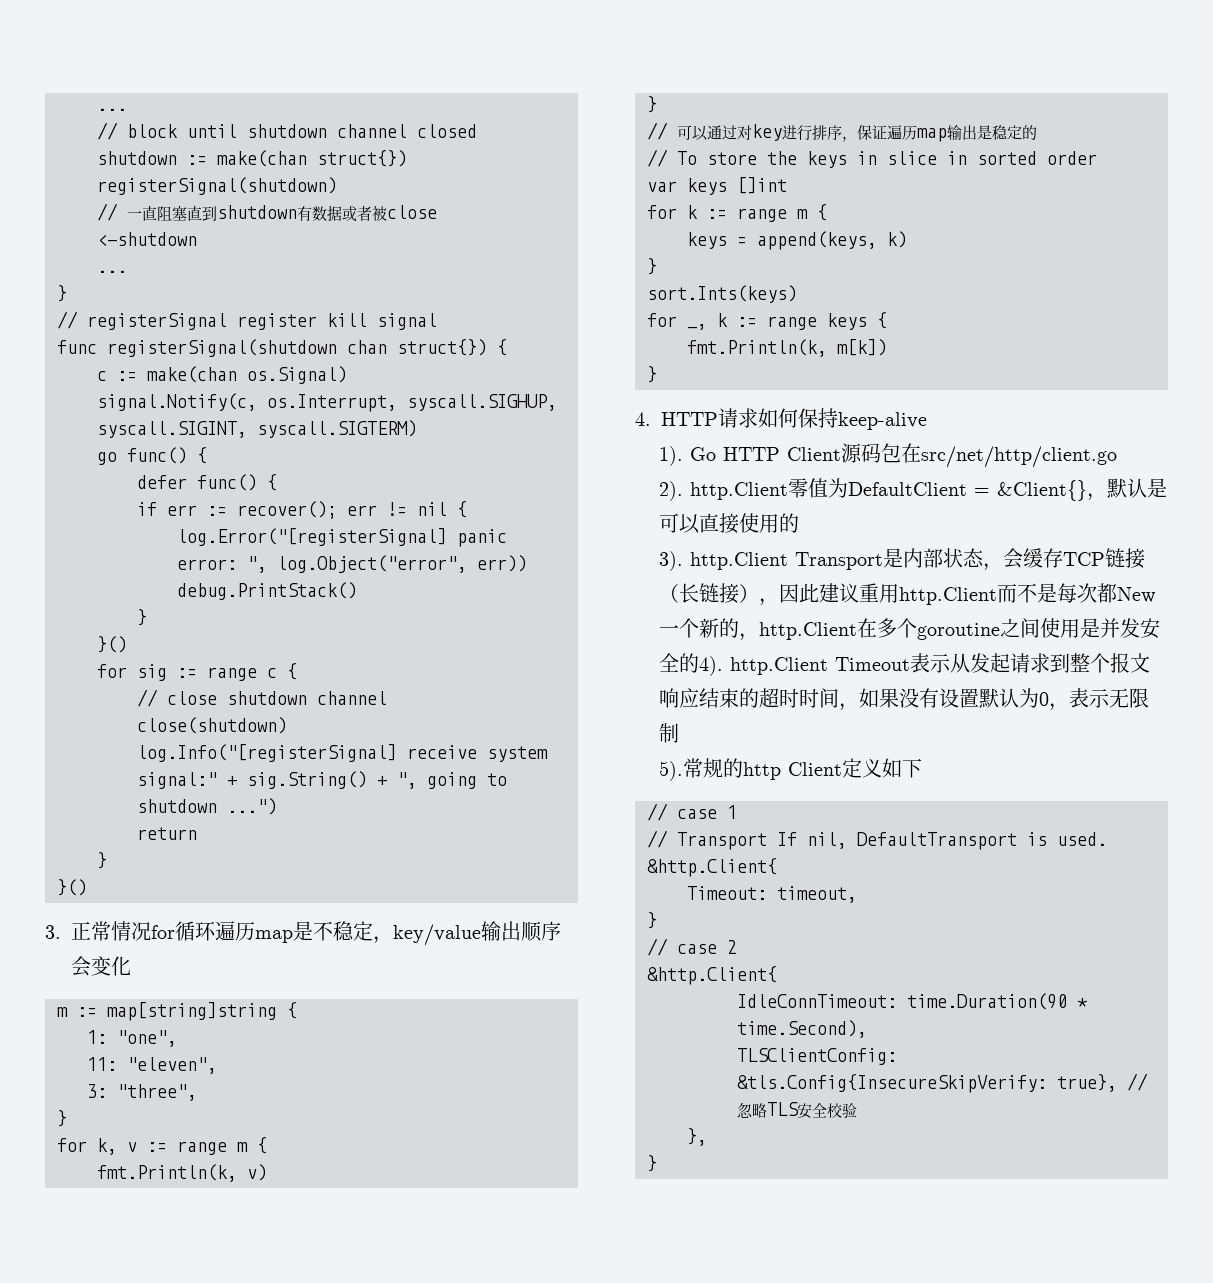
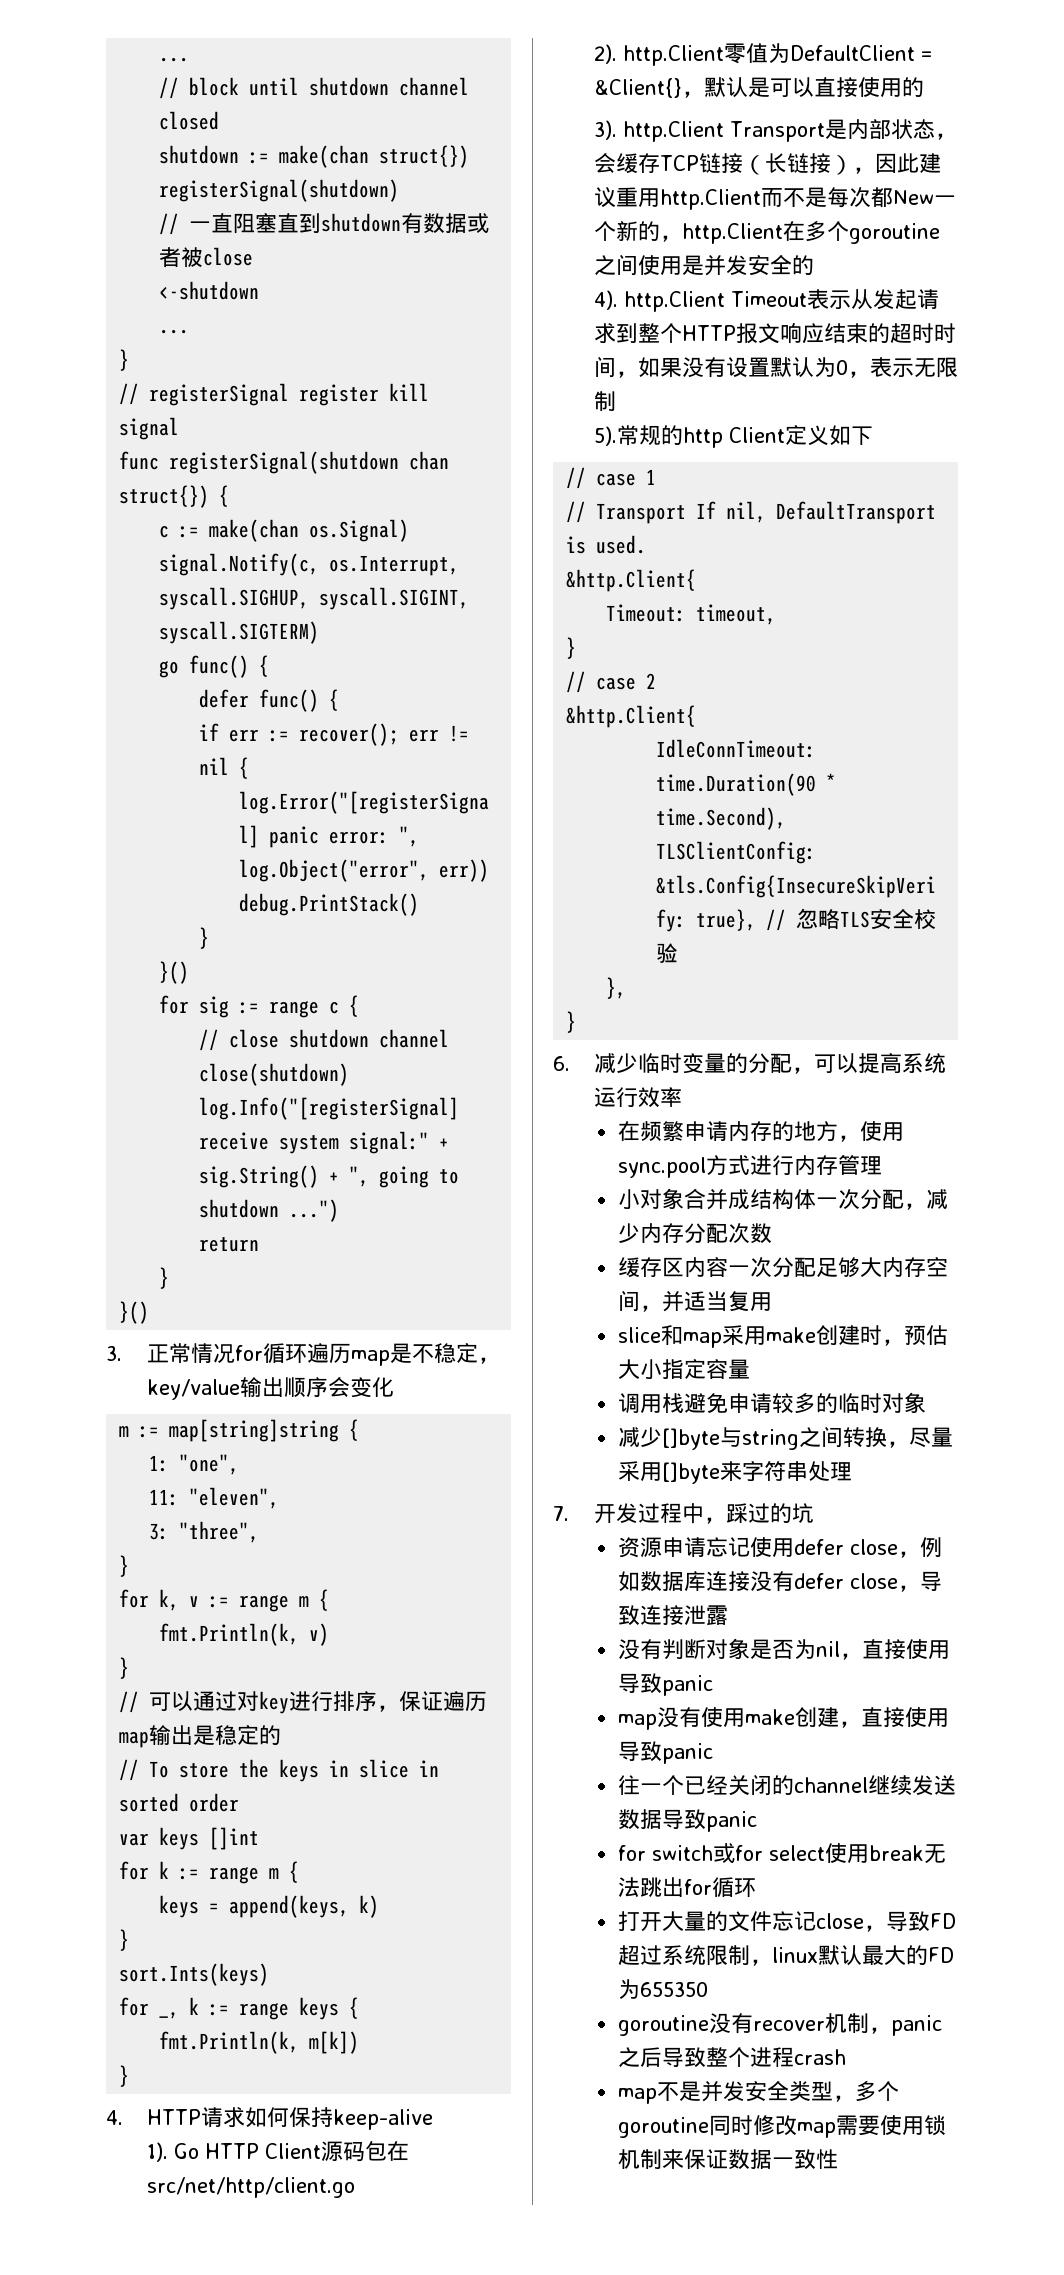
(699, 663) none -> (814, 265) //
(1110, 663) none -> [681,325,736,341] HTTP
(657, 1163) none -> [553,1053,946,1074] [593,1087,682,1108] [617,1121,904,1142] [617,1155,882,1178] [617,1188,948,1210] [617,1223,772,1244] [617,1257,948,1278] [617,1290,772,1312] [617,1325,948,1348] [617,1359,750,1379] [617,1392,926,1414] [617,1426,953,1450] [617,1461,852,1484] [553,1503,814,1524] [617,1537,942,1558] [617,1571,942,1592] [617,1605,728,1626] [617,1638,950,1660] [617,1673,713,1696] [617,1707,949,1730] [617,1741,713,1764] [617,1774,956,1796] [617,1809,757,1832] [617,1843,946,1864] [617,1877,756,1898] [617,1911,956,1932] [617,1945,954,1966] [617,1979,708,1999] [617,2013,942,2036] [617,2047,846,2068] [617,2081,899,2104] [617,2115,946,2138] [617,2149,838,2170] // 6.减少临时变量的分配，可以提高系统运行效率 // 在频繁申请内存的地方，使用sync.pool方式进行内存管理 // 小对象合并成结构体一次分配，减少内存分配次数 // 缓存区内容一次分配足够大内存空间，并适当复用 // slice和map采用make创建时，预估大小指定容量 // 调用栈避免申请较多的临时对象 // 减少[]byte与string之间转换，尽量采用[]byte来字符串处理 // 7.开发过程中，踩过的坑 // 资源申请忘记使用defer close，例如数据库连接没有defer close，导致连接泄露 // 没有判断对象是否为nil，直接使用导致panic // map没有使用make创建，直接使用导致panic // 往一个已经关闭的channel继续发送数据导致panic // for switch或for select使用break无法跳出for循环 // 打开大量的文件忘记close，导致FD超过系统限制，linux默认最大的FD为655350 // goroutine没有recover机制，panic之后导致整个进程crash // map不是并发安全类型，多个goroutine同时修改map需要使用锁机制来保证数据一致性

